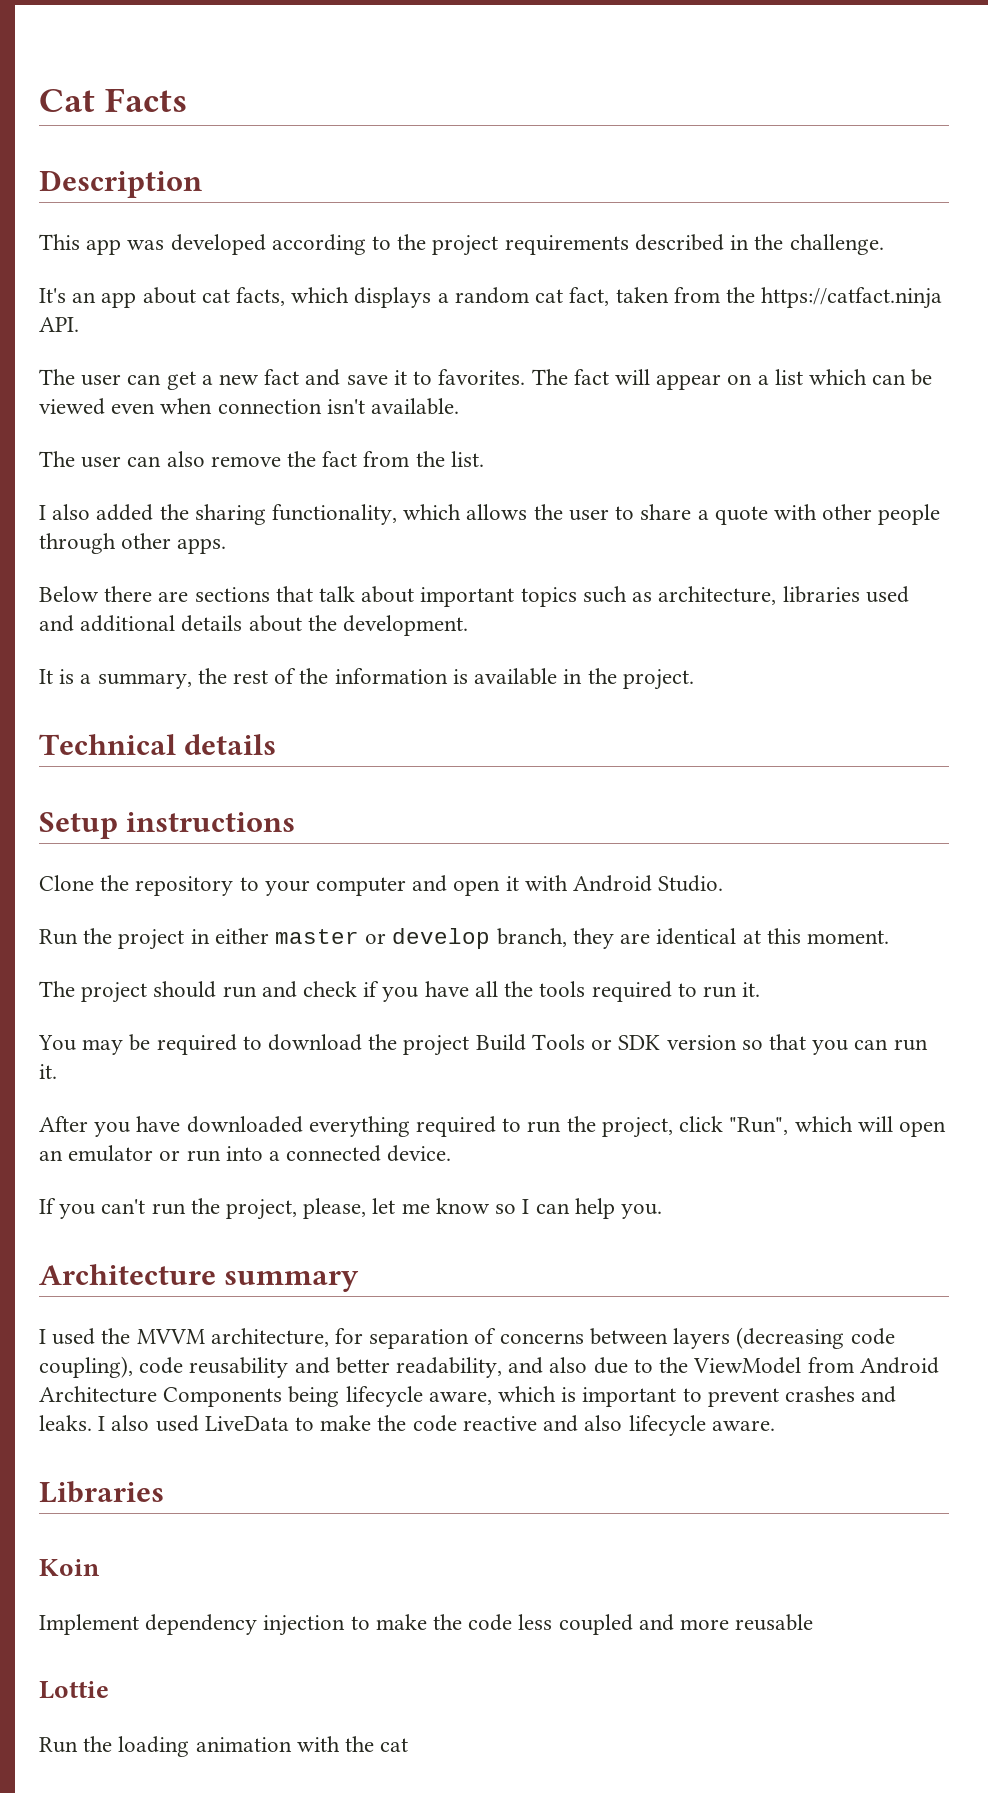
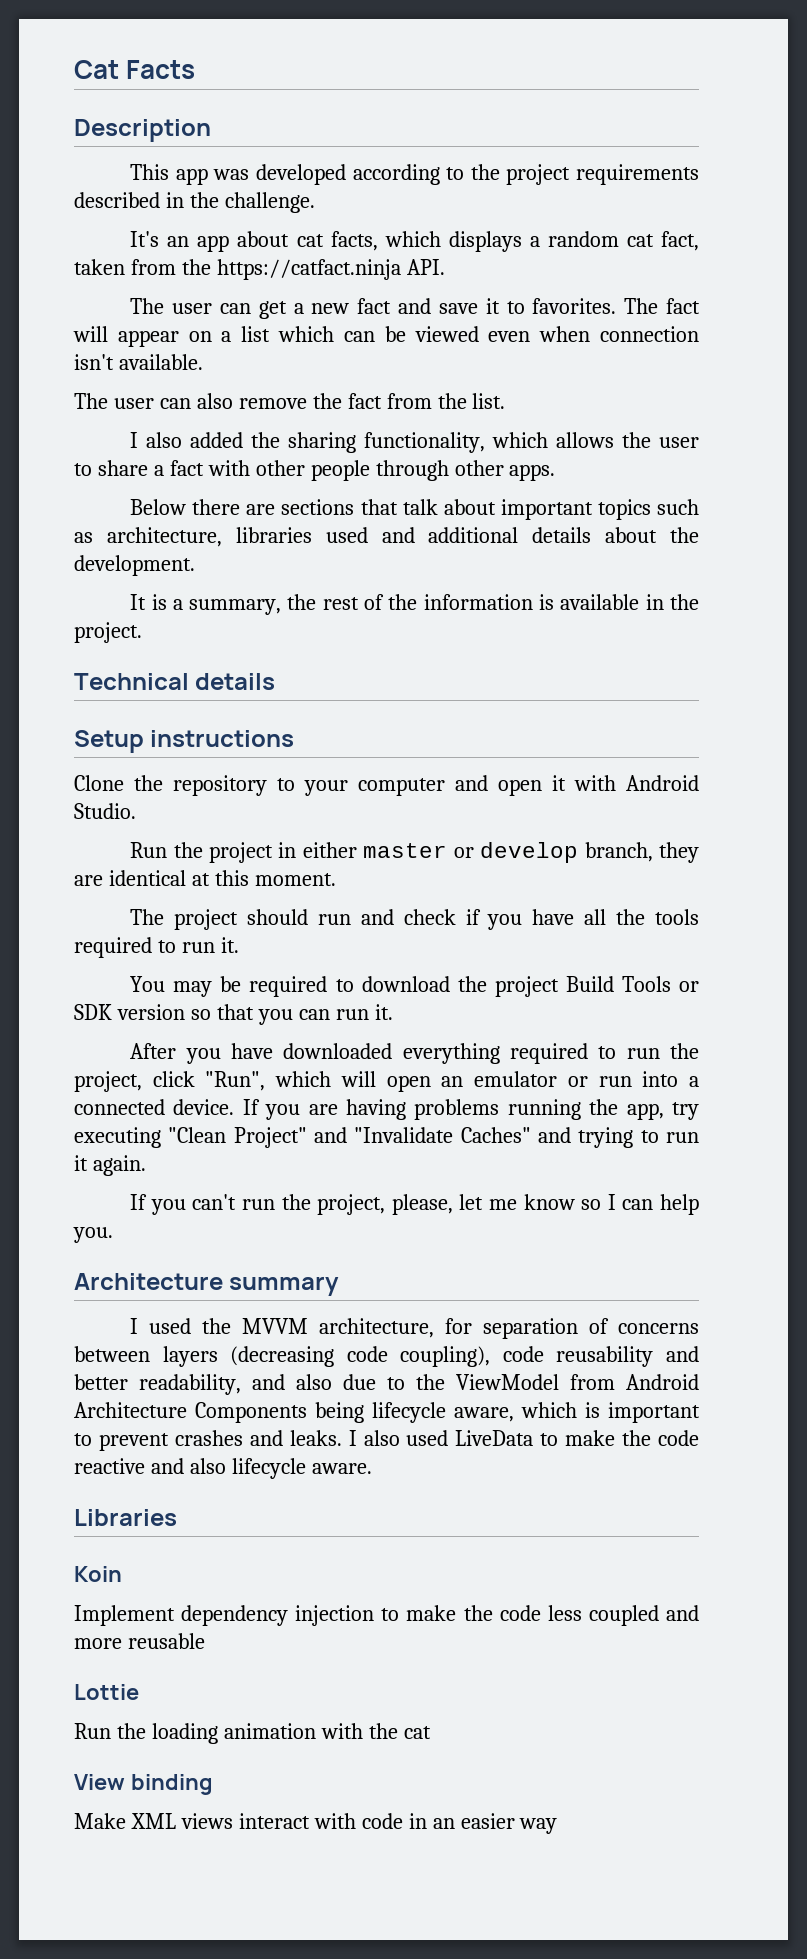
[714,506,768,525] quote -> [169,460,204,476] fact
(452, 1153) none -> [242,1099,699,1120] [74,1127,699,1148] [74,1155,146,1176] If you are having problems running the app, try executing "Clean Project" and "Invalidate Caches" and trying to run it again.
(409, 1745) none -> [74,1774,213,1795] [74,1813,558,1834] // View binding // Make XML views interact with code in an easier way

